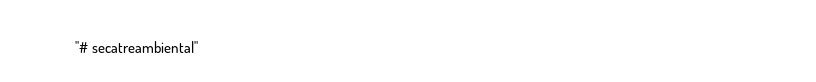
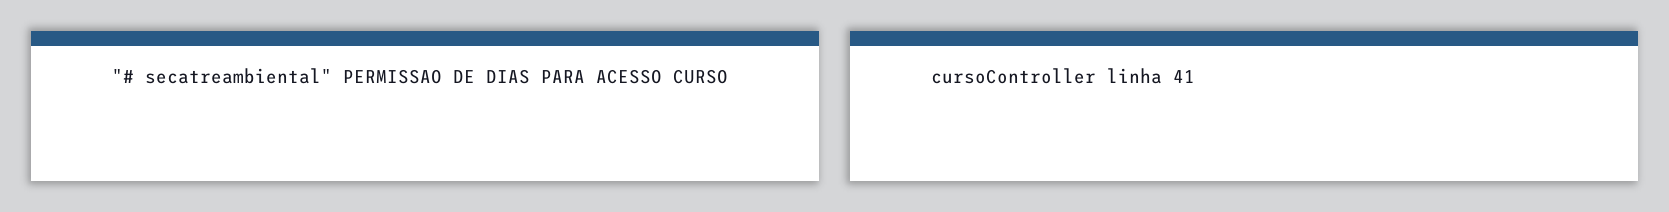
(199, 47) none -> [343,68,1195,84] PERMISSAO DE DIAS PARA ACESSO CURSO cursoController linha 41

